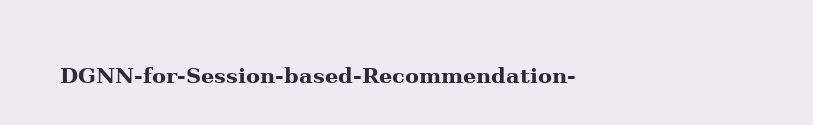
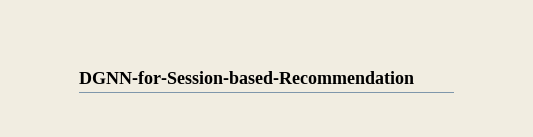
[60,67,576,83] DGNN-for-Session-based-Recommendation- -> [79,71,414,84] DGNN-for-Session-based-Recommendation

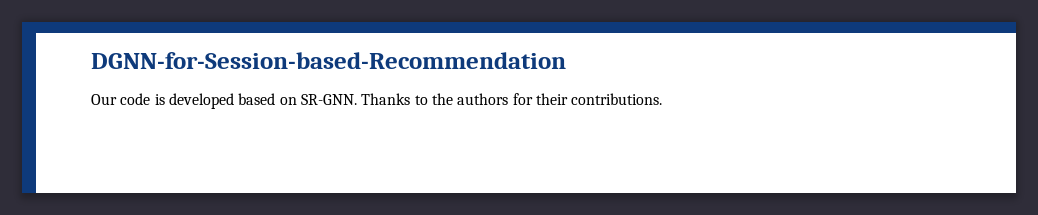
(414, 77) none -> [91,93,663,109] // Our code is developed based on SR-GNN. Thanks to the authors for their contributions.

